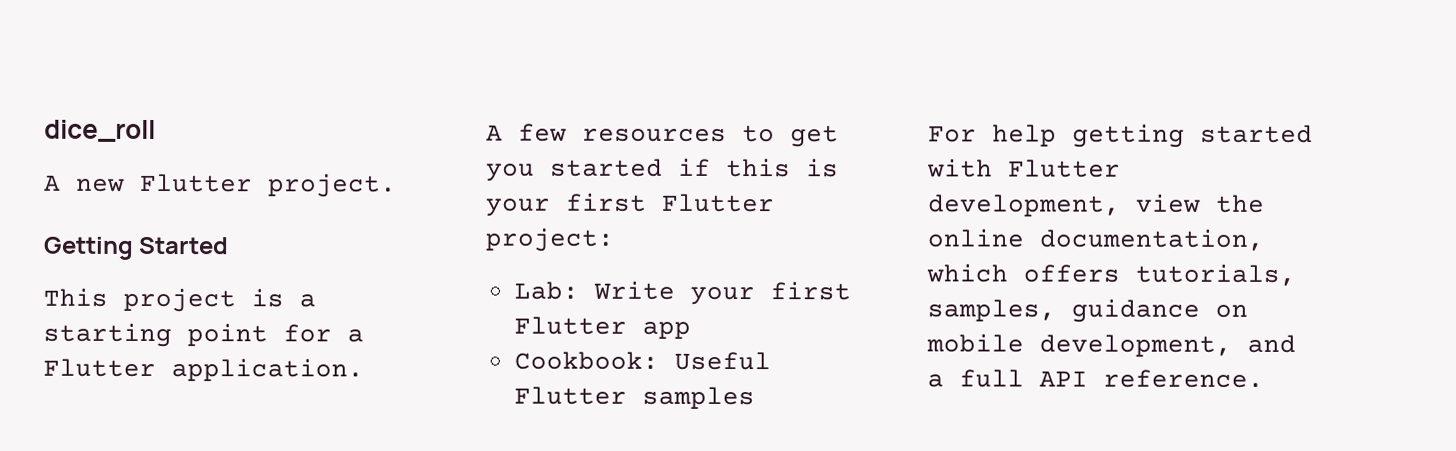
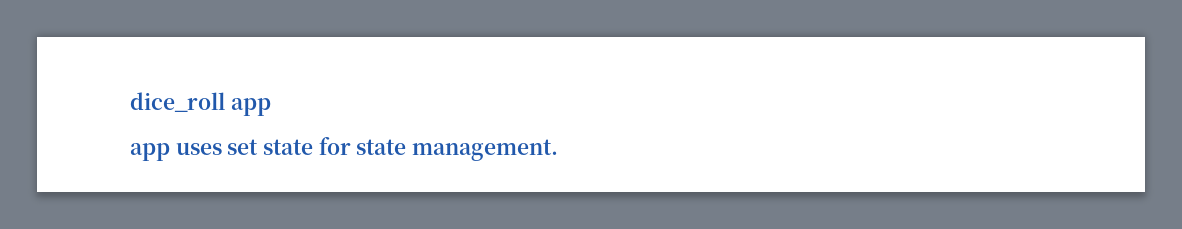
[44,173,397,198] [43,236,229,260] [43,287,316,313] [43,322,364,348] [43,358,364,382] [486,123,839,148] [486,157,839,182] [486,192,775,217] [485,227,614,252] [513,280,851,306] [513,316,691,339] [513,351,771,371] [513,386,755,410] [928,123,1313,148] [927,158,1121,178] [928,193,1265,217] [927,228,1264,251] [926,263,1296,286] [927,298,1248,323] [926,333,1296,357] [927,369,1264,388] // A new Flutter project. // Getting Started // This project is a starting point for a Flutter application. // A few resources to get you started if this is your first Flutter project: // Lab: Write your first Flutter app // Cookbook: Useful Flutter samples // For help getting started with Flutter development, view the online documentation, which offers tutorials, samples, guidance on mobile development, and a full API reference. -> [230,98,271,116] [130,137,559,161] app // app uses set state for state management.

